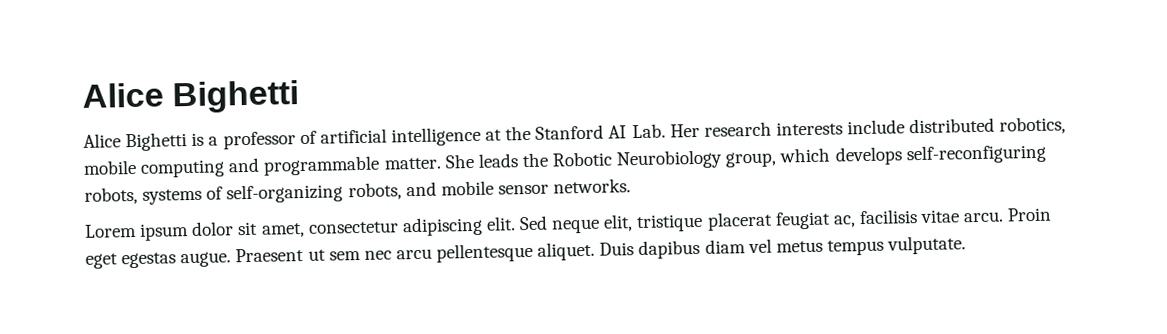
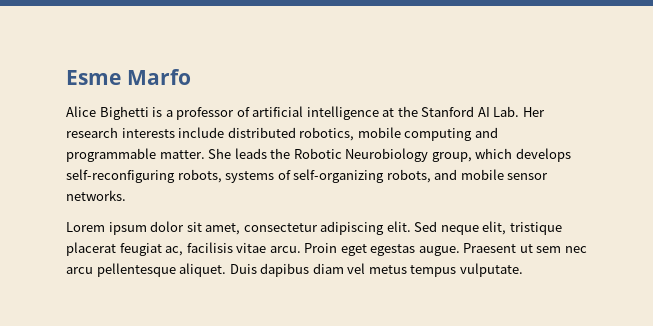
[82,80,300,114] Alice Bighetti -> [66,69,191,85] Esme Marfo

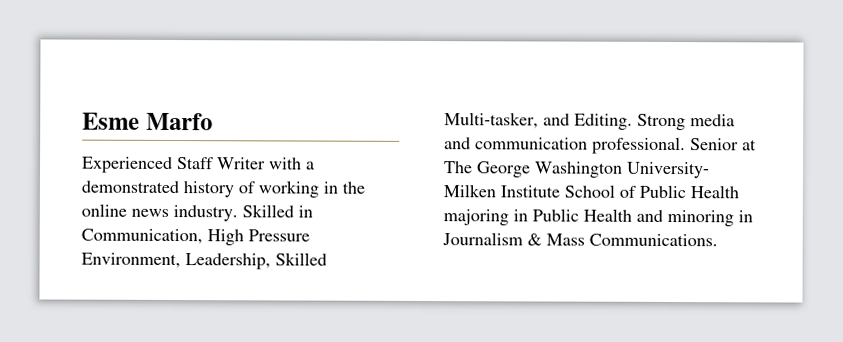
[66,106,545,120] [66,127,498,141] [66,148,571,162] [66,169,549,183] [66,190,126,201] [66,221,562,235] [66,242,587,256] [66,263,523,277] Alice Bighetti is a professor of artificial intelligence at the Stanford AI Lab. Her research interests include distributed robotics, mobile computing and programmable matter. She leads the Robotic Neurobiology group, which develops self-reconfiguring robots, systems of self-organizing robots, and mobile sensor networks. // Lorem ipsum dolor sit amet, consectetur adipiscing elit. Sed neque elit, tristique placerat feugiat ac, facilisis vitae arcu. Proin eget egestas augue. Praesent ut sem nec arcu pellentesque aliquet. Duis dapibus diam vel metus tempus vulputate. -> [81,156,315,173] [81,180,365,198] [81,203,313,222] [81,228,310,246] [81,252,327,270] [444,112,735,131] [444,136,757,155] [443,161,710,179] [443,184,739,199] [443,208,753,227] [442,232,718,247] Experienced Staff Writer with a demonstrated history of working in the online news industry. Skilled in Communication, High Pressure Environment, Leadership, Skilled Multi-tasker, and Editing. Strong media and communication professional. Senior at The George Washington University- Milken Institute School of Public Health majoring in Public Health and minoring in Journalism & Mass Communications.

